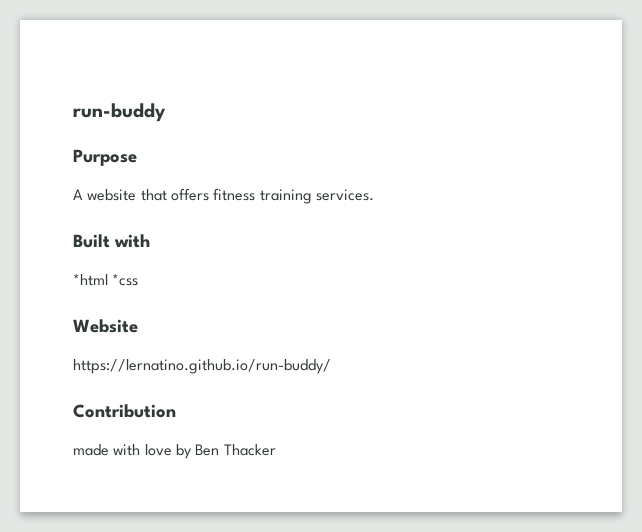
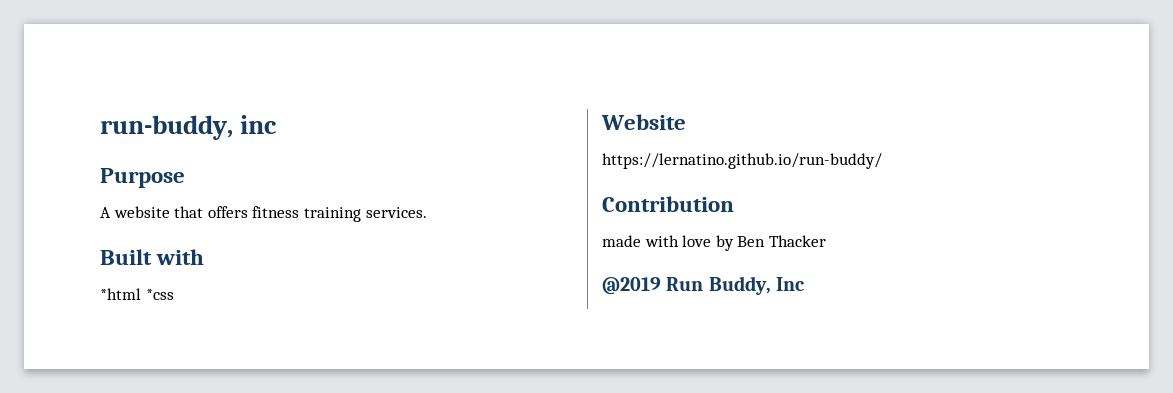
[73,103,166,122] run-buddy -> [100,115,278,140] run-buddy, inc
(276, 450) none -> [602,276,804,295] // @2019 Run Buddy, Inc

